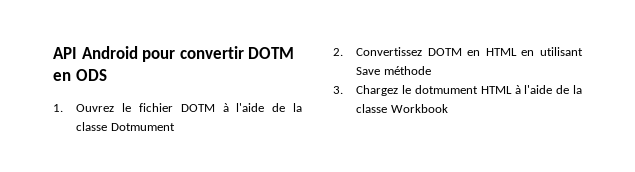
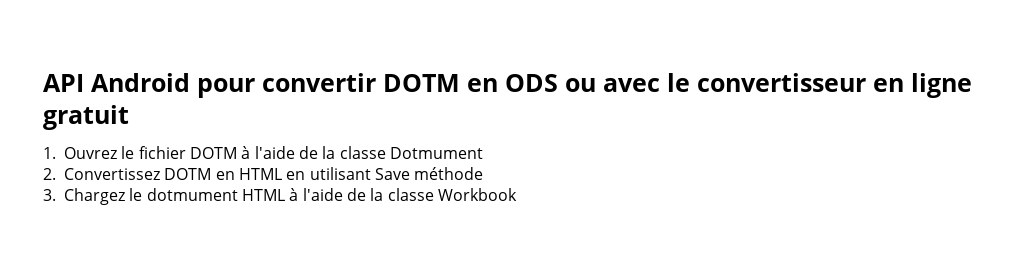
(107, 75) none -> [564,73,972,98] [43,105,129,130] ou avec le convertisseur en ligne gratuit

